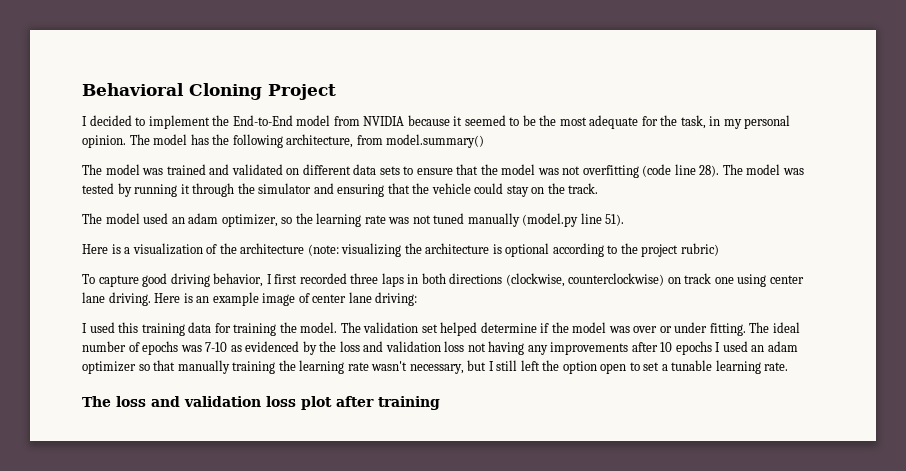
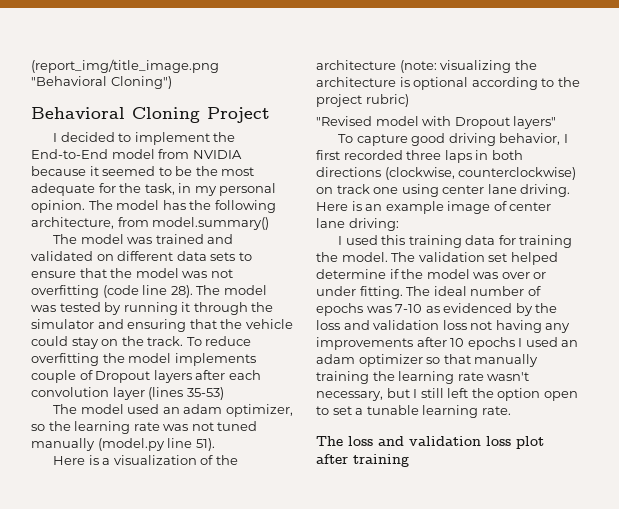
(82, 89) none -> [31,59,219,73] [31,76,172,89] (report_img/title_image.png "Behavioral Cloning") //
(599, 188) none -> [186,336,252,346] [31,353,256,366] [31,370,261,383] [31,387,224,400] To reduce overfitting the model implements couple of Dropout layers after each convolution layer (lines 35-53)
(719, 249) none -> [316,116,557,129] // "Revised model with Dropout layers"

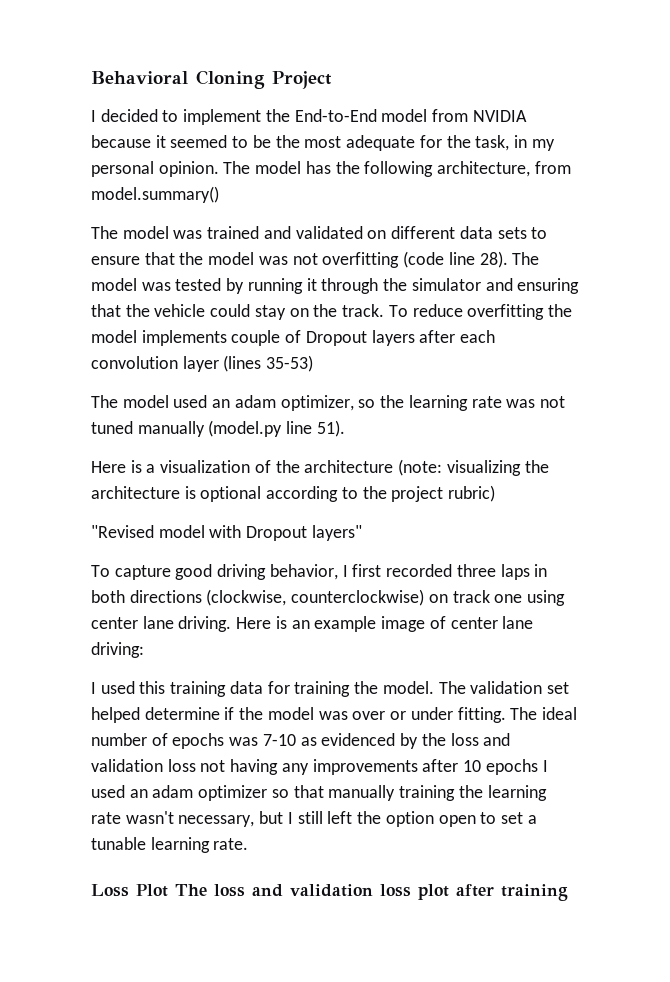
[31,59,219,73] [31,76,172,89] (report_img/title_image.png "Behavioral Cloning") // -> (91, 77) none
(511, 410) none -> [91,884,168,897] Loss Plot

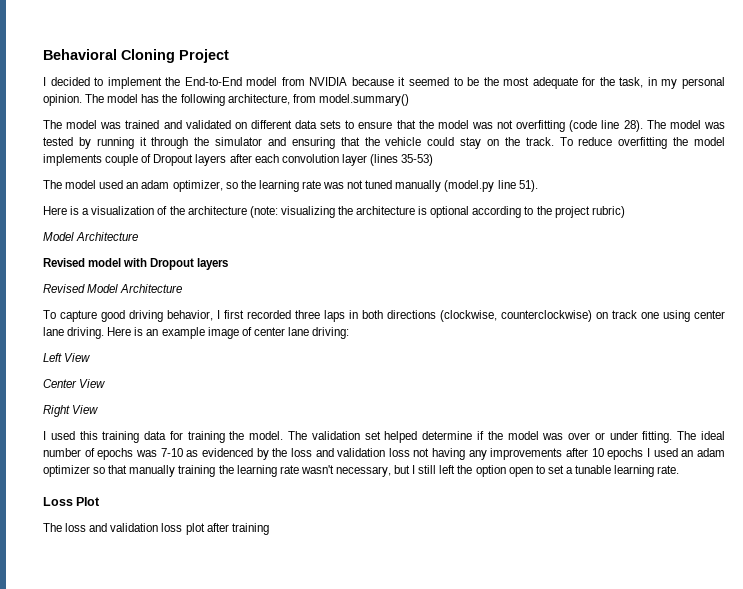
[91,525,362,541] "Revised model with Dropout layers" -> [43,232,139,241] [43,258,229,270] [43,284,183,293] Model Architecture // Revised model with Dropout layers // Revised Model Architecture
(144, 650) none -> [43,353,91,362] [43,379,106,388] [43,405,99,417] // Left View // Center View // Right View
(168, 890) none -> (101, 501) //

